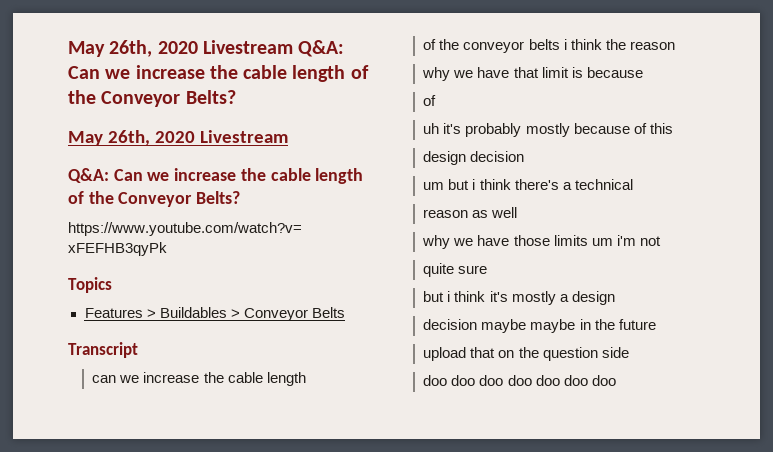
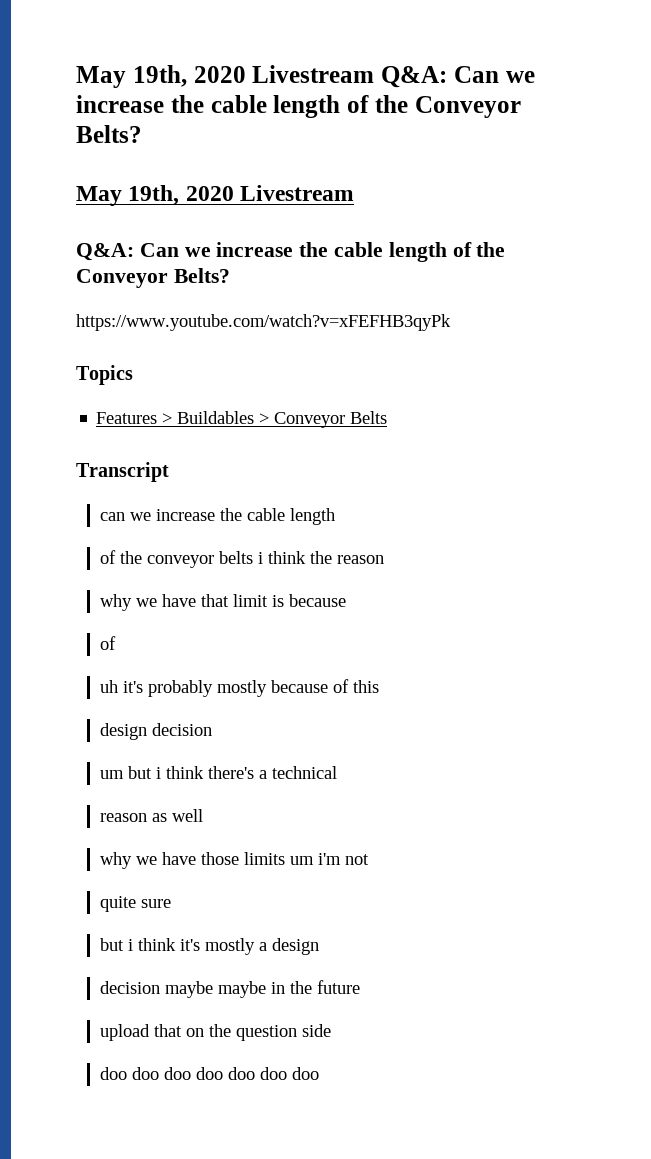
[68,40,153,57] May 26th, -> [76,65,187,88] May 19th,
[107,130,150,146] 26th, -> [128,185,180,206] 19th,

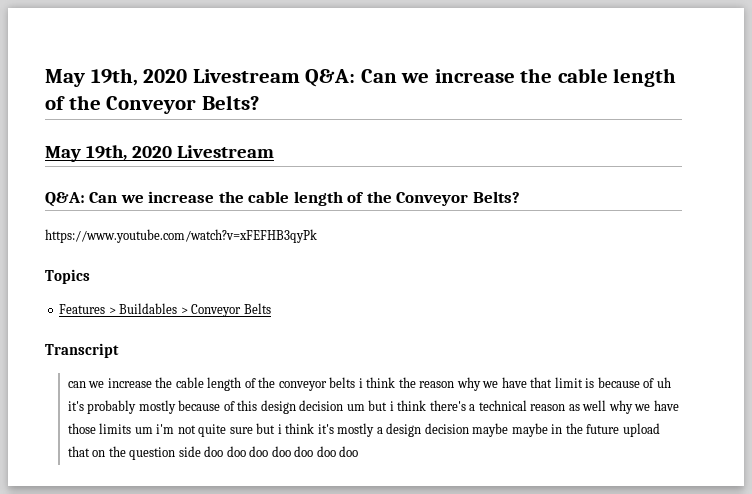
(335, 516) // -> (242, 384) none
(384, 559) // -> (455, 384) none
[99,636,116,650] // of // -> [643,378,655,388] of
[99,723,212,740] // design decision // -> [260,400,344,414] design decision
(337, 772) // -> (527, 405) none
(203, 815) // -> (607, 405) none
(369, 859) // -> (196, 429) none
(171, 903) // -> (253, 430) none
(319, 946) // -> (422, 430) none
(360, 987) // -> (620, 429) none
(331, 1030) // -> (201, 451) none

